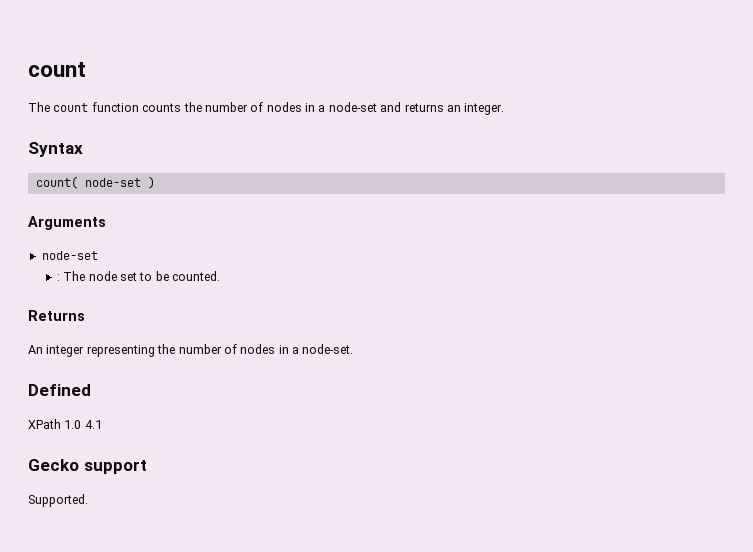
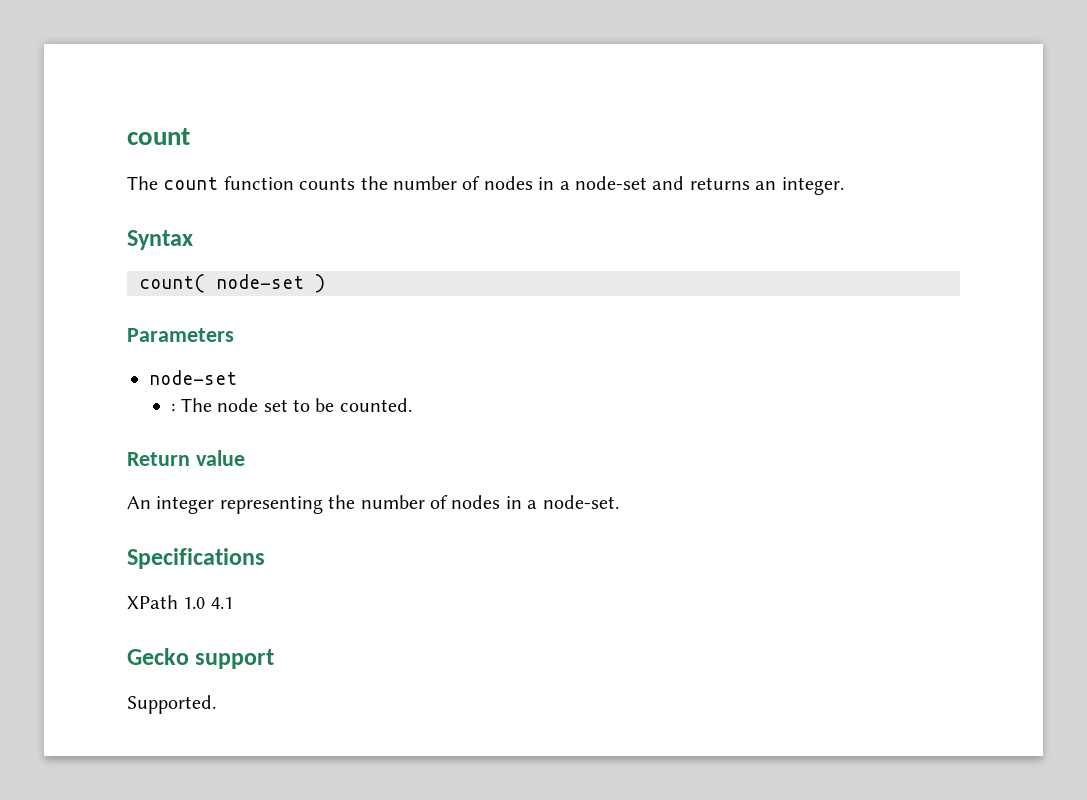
[28,216,106,230] Arguments -> [127,328,234,342] Parameters
[28,310,85,321] Returns -> [127,450,245,466] Return value
[28,384,91,396] Defined -> [127,548,265,569] Specifications

